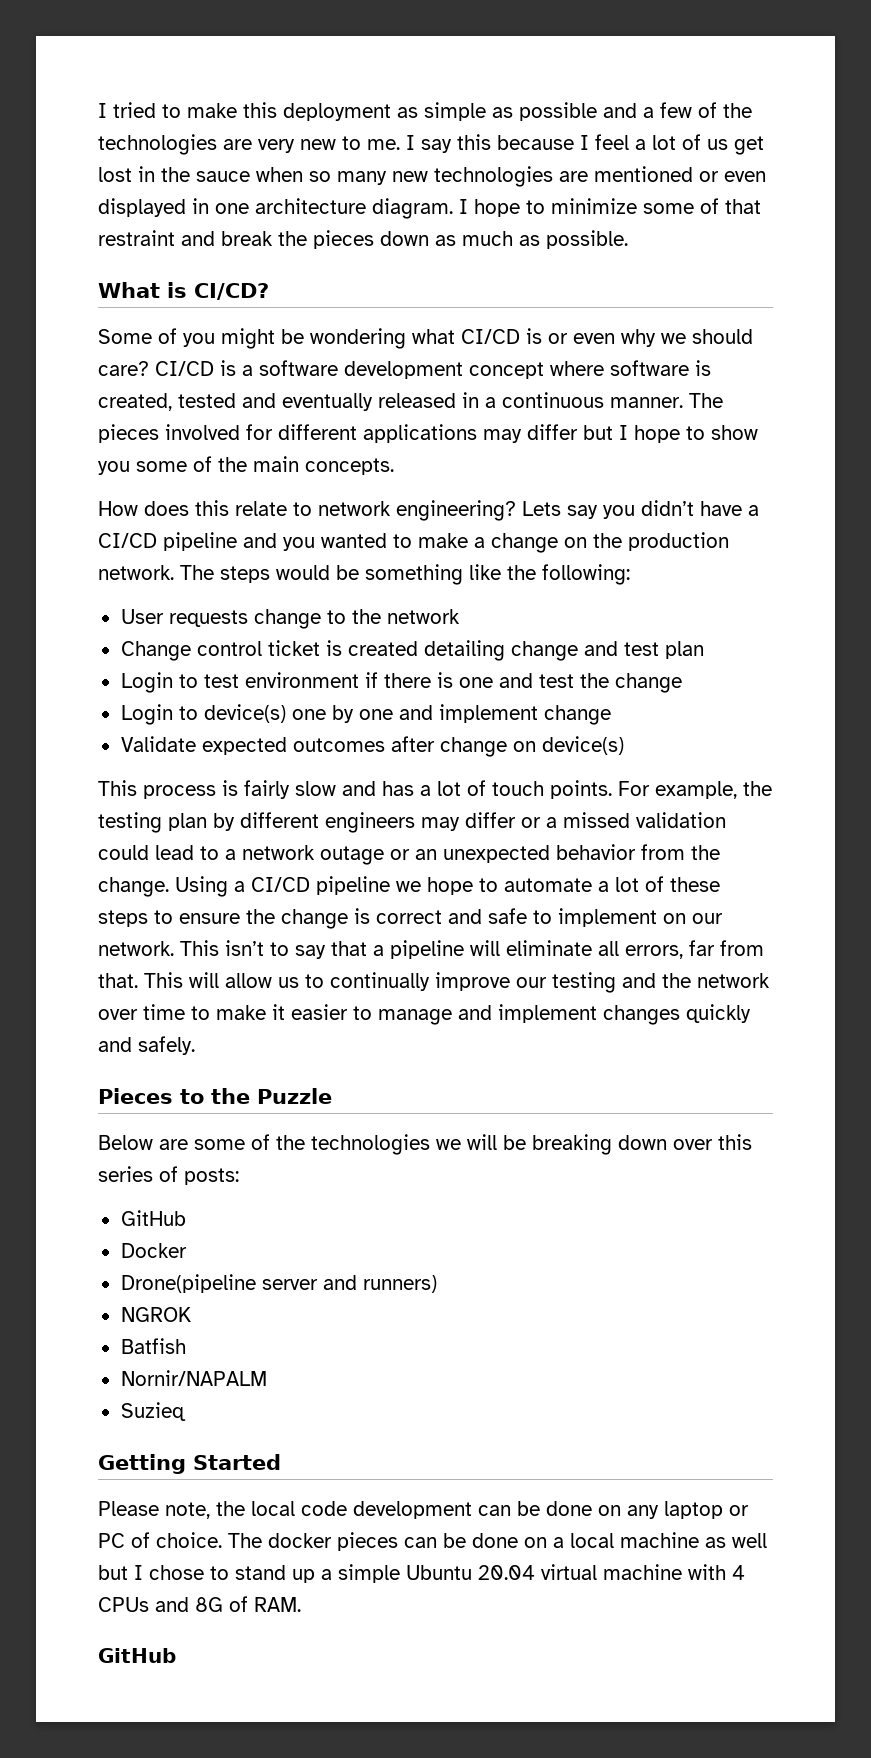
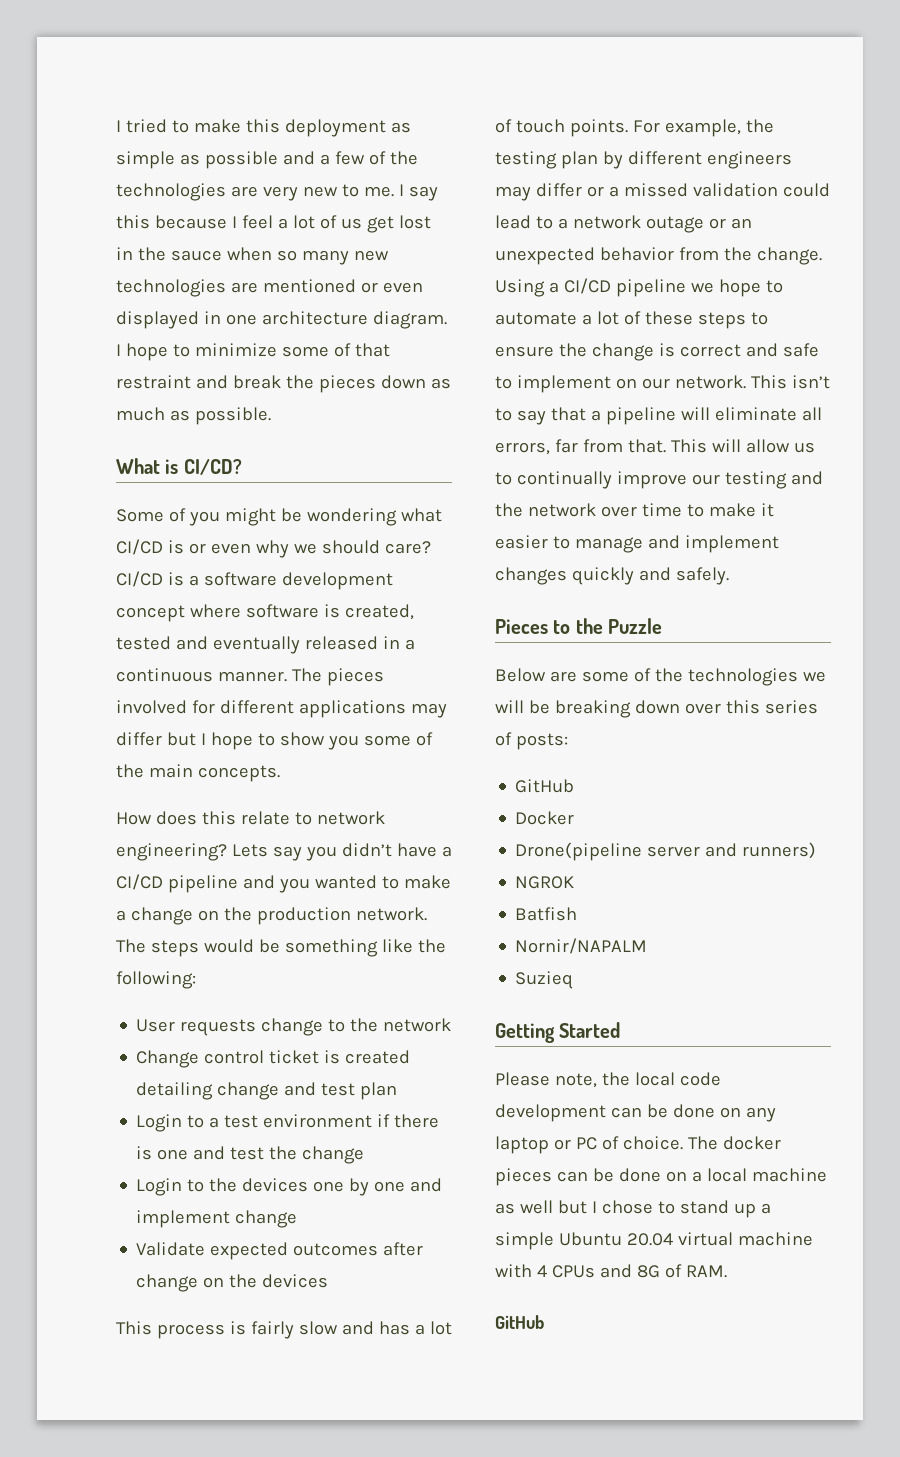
(198, 681) none -> [209,1117,220,1128] a
[203,704,286,723] device(s) -> [209,1178,309,1192] the devices
[541,736,624,755] device(s) -> [229,1274,329,1288] the devices

